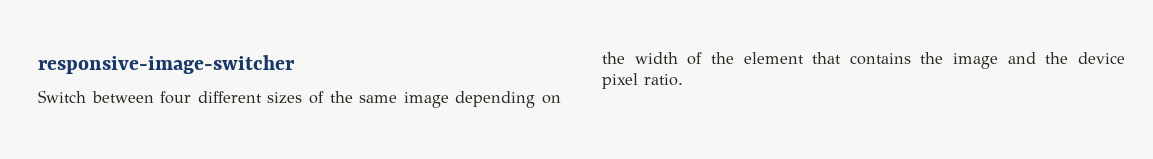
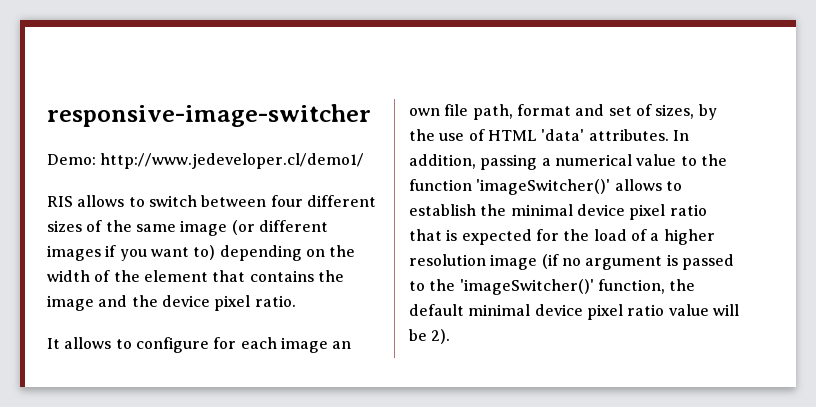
[38,90,86,103] Switch -> [47,153,365,169] [47,195,197,207] Demo: http://www.jedeveloper.cl/demo1/ // RIS allows to switch
(449, 100) none -> [231,220,328,235] [47,245,216,261] (or different images if you want to)
(683, 80) none -> [47,337,352,353] [409,104,717,120] [409,129,689,141] [409,154,727,170] [409,179,682,195] [409,204,707,220] [409,229,715,245] [409,254,734,270] [409,279,696,295] [409,304,739,320] [409,329,451,344] // It allows to configure for each image an own file path, format and set of sizes, by the use of HTML 'data' attributes. In addition, passing a numerical value to the function 'imageSwitcher()' allows to establish the minimal device pixel ratio that is expected for the load of a higher resolution image (if no argument is passed to the 'imageSwitcher()' function, the default minimal device pixel ratio value will be 2).

